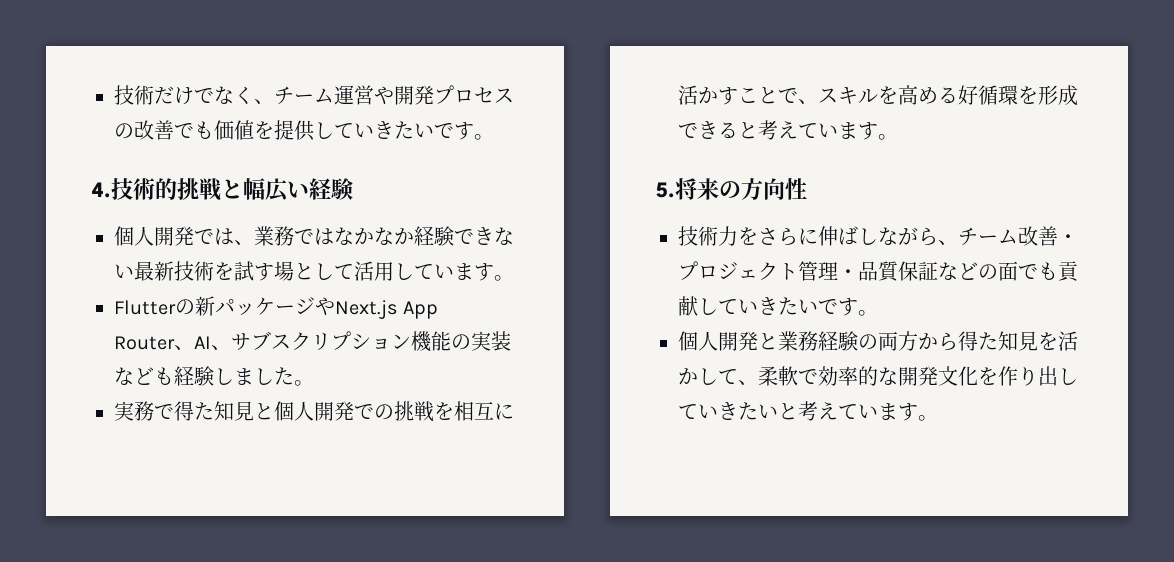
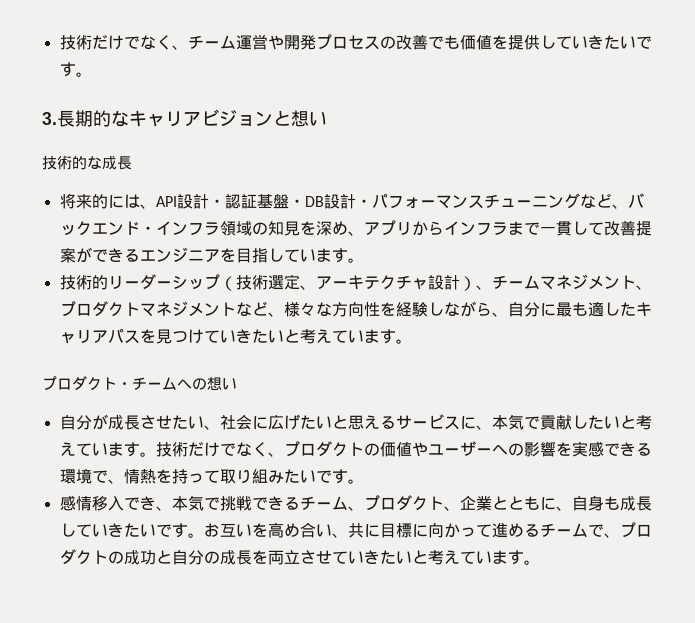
[92,178,353,202] [114,226,514,246] [114,261,514,281] [114,296,439,319] [114,331,511,352] [114,366,314,386] [114,401,514,422] [678,85,1078,106] [678,120,898,140] [656,178,807,200] [678,226,1078,246] [678,261,1079,282] [678,296,878,316] [678,331,1078,351] [678,366,1078,386] [678,401,938,421] 4.技術的挑戦と幅広い経験 // 個人開発では、業務ではなかなか経験できない最新技術を試す場として活用しています。 // Flutterの新パッケージやNext.js App Router、AI、サブスクリプション機能の実装なども経験しました。 // 実務で得た知見と個人開発での挑戦を相互に活かすことで、スキルを高める好循環を形成できると考えています。 // 5.将来の方向性 // 技術力をさらに伸ばしながら、チーム改善・プロジェクト管理・品質保証などの面でも貢献していきたいです。 // 個人開発と業務経験の両方から得た知見を活かして、柔軟で効率的な開発文化を作り出していきたいと考えています。 -> [42,109,327,127] [42,155,132,170] [59,193,644,209] [59,220,652,236] [59,247,364,263] [59,274,652,291] [59,301,652,317] [59,329,412,344] [42,376,237,391] [59,414,652,430] [59,441,652,457] [59,468,364,484] [59,495,652,511] [59,522,652,538] [59,549,540,565] 3.長期的なキャリアビジョンと想い // 技術的な成長 // 将来的には、API設計・認証基盤・DB設計・パフォーマンスチューニングなど、バックエンド・インフラ領域の知見を深め、アプリからインフラまで一貫して改善提案ができるエンジニアを目指しています。 // 技術的リーダーシップ（技術選定、アーキテクチャ設計）、チームマネジメント、プロダクトマネジメントなど、様々な方向性を経験しながら、自分に最も適したキャリアパスを見つけていきたいと考えています。 // プロダクト・チームへの想い // 自分が成長させたい、社会に広げたいと思えるサービスに、本気で貢献したいと考えています。技術だけでなく、プロダクトの価値やユーザーへの影響を実感できる環境で、情熱を持って取り組みたいです。 // 感情移入でき、本気で挑戦できるチーム、プロダクト、企業とともに、自身も成長していきたいです。お互いを高め合い、共に目標に向かって進めるチームで、プロダクトの成功と自分の成長を両立させていきたいと考えています。

